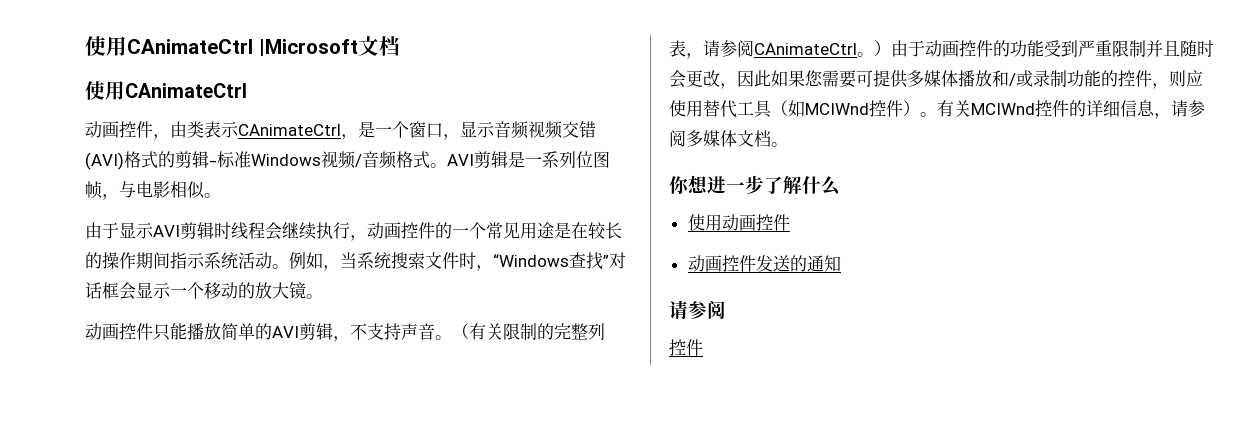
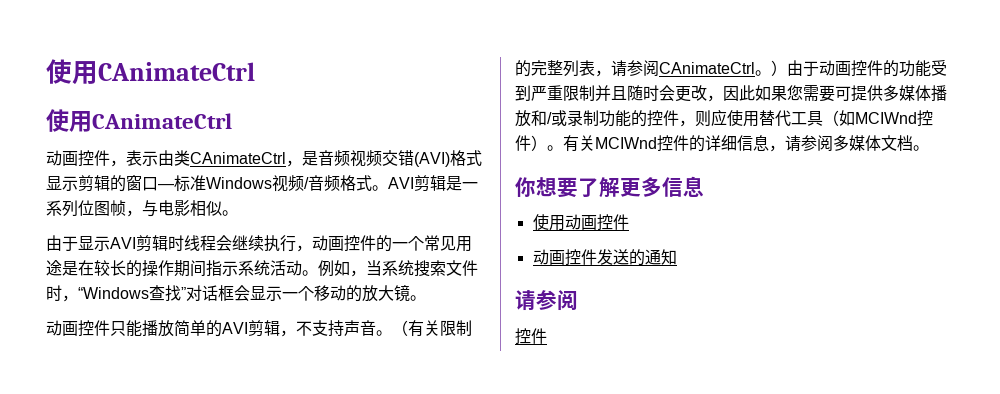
[85,36,400,56] 使用CAnimateCtrl |Microsoft文档 -> [46,59,255,85] 使用CAnimateCtrl
[170,121,495,140] 由类表示CAnimateCtrl，是一个窗口，显示 -> [126,150,318,167] 表示由类CAnimateCtrl，是
[158,151,217,168] 的剪辑- -> [46,175,174,192] 显示剪辑的窗口—
[707,175,841,195] 进一步了解什么 -> [557,176,704,198] 要了解更多信息

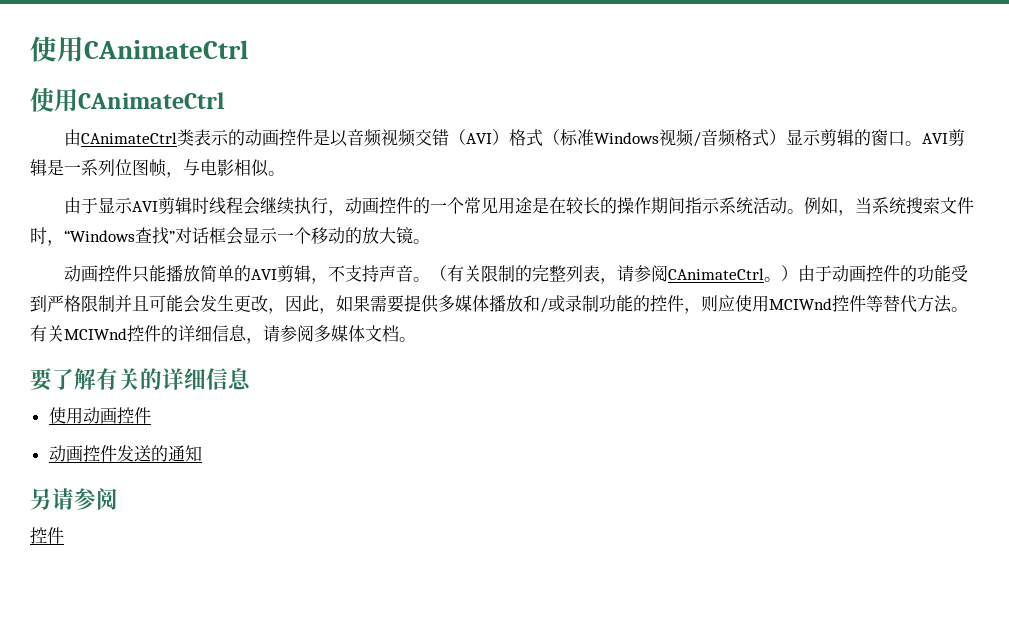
[46,150,482,167] [46,175,174,192] 动画控件，表示由类CAnimateCtrl，是音频视频交错(AVI)格式显示剪辑的窗口— -> [63,129,560,147] 由CAnimateCtrl类表示的动画控件是以音频视频交错（AVI）格式（
(372, 183) none -> [768,129,905,146] ）显示剪辑的窗口
[547,85,563,100] 重 -> [64,295,81,312] 格
[627,85,851,102] 随时会更改，因此如果您需要可 -> [149,295,404,314] 可能会发生更改，因此，如果需要
[759,110,933,127] [515,135,547,151] 替代工具（如MCIWnd控件） -> [769,295,952,313] MCIWnd控件等替代方法
[515,177,662,198] 你想要了解更多 -> [30,368,206,391] 要了解有关的详细
(677, 257) none -> [30,488,52,510] 另

